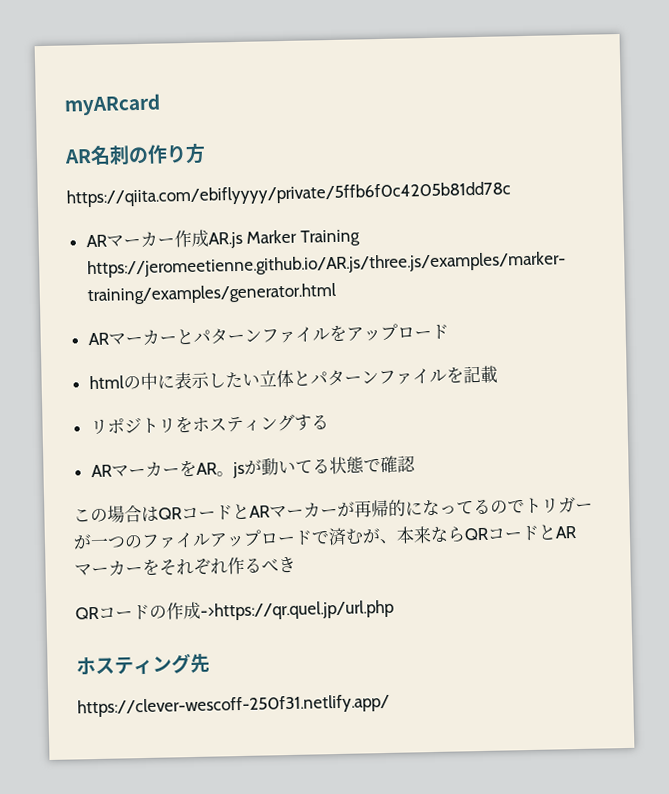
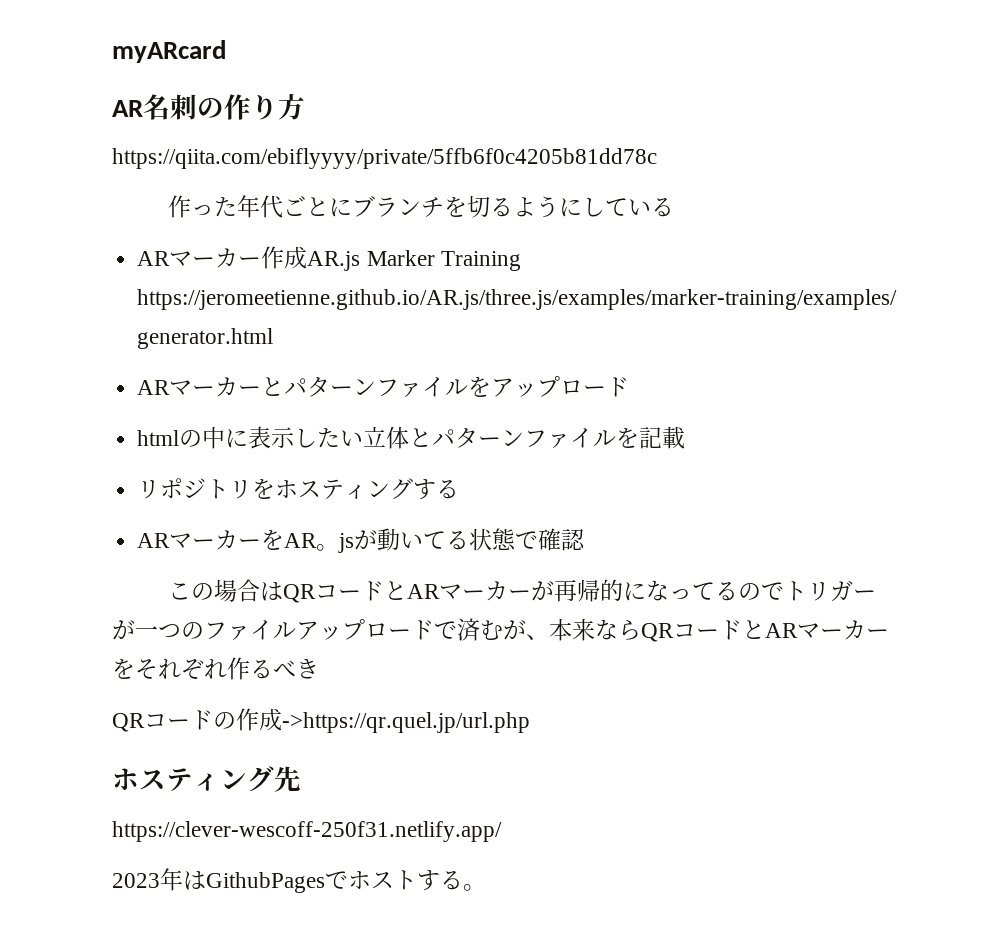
(511, 194) none -> [167,195,674,218] // 作った年代ごとにブランチを切るようにしている
(390, 705) none -> [112,868,486,893] // 2023年はGithubPagesでホストする。

